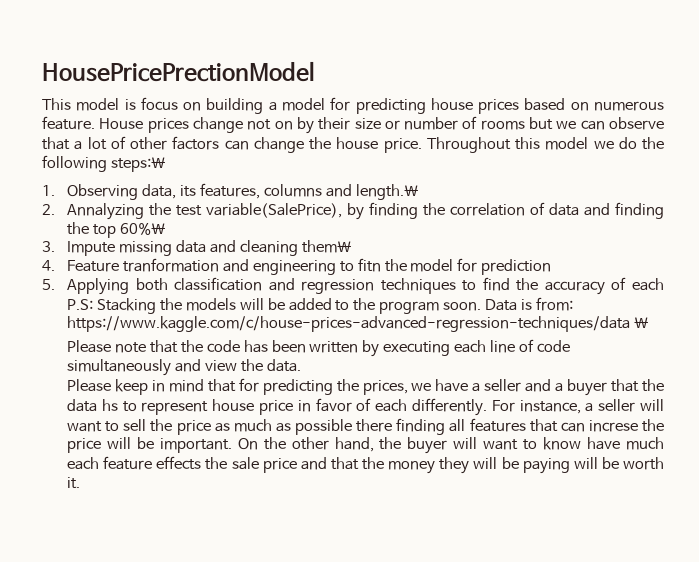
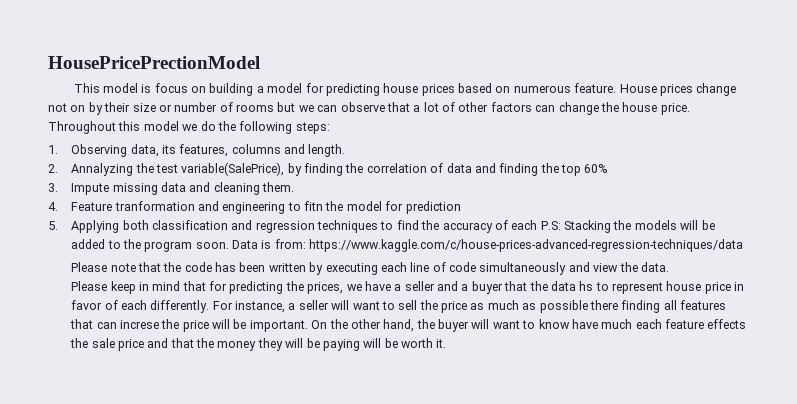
[110,157,165,172] steps:\ -> [295,122,330,134] steps:
[355,184,418,200] length.\ -> [308,144,346,157] length.
[119,222,165,235] 60%\ -> [584,164,609,173] 60%
[301,240,351,253] them\ -> [262,182,295,192] them.
[633,317,648,328] \ -> (744, 245) none

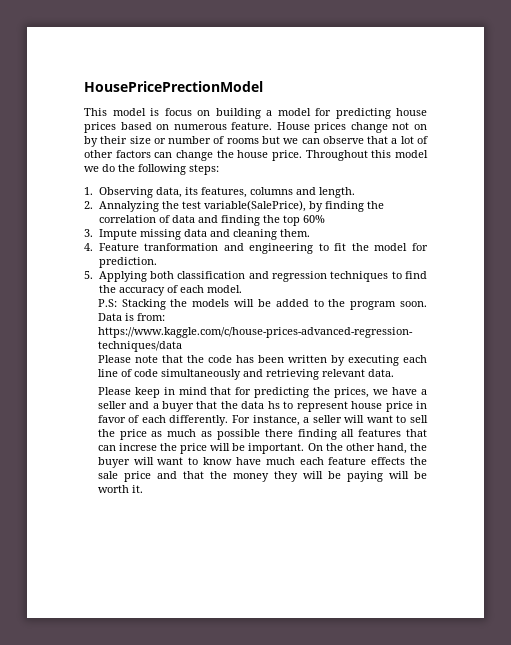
[304,201,324,211] fitn -> [334,243,347,251] fit
[405,201,461,214] prediction -> [98,257,157,268] prediction.
(538, 225) none -> [206,285,242,293] model. //
[593,262,638,272] view the -> [265,369,365,380] retrieving relevant

